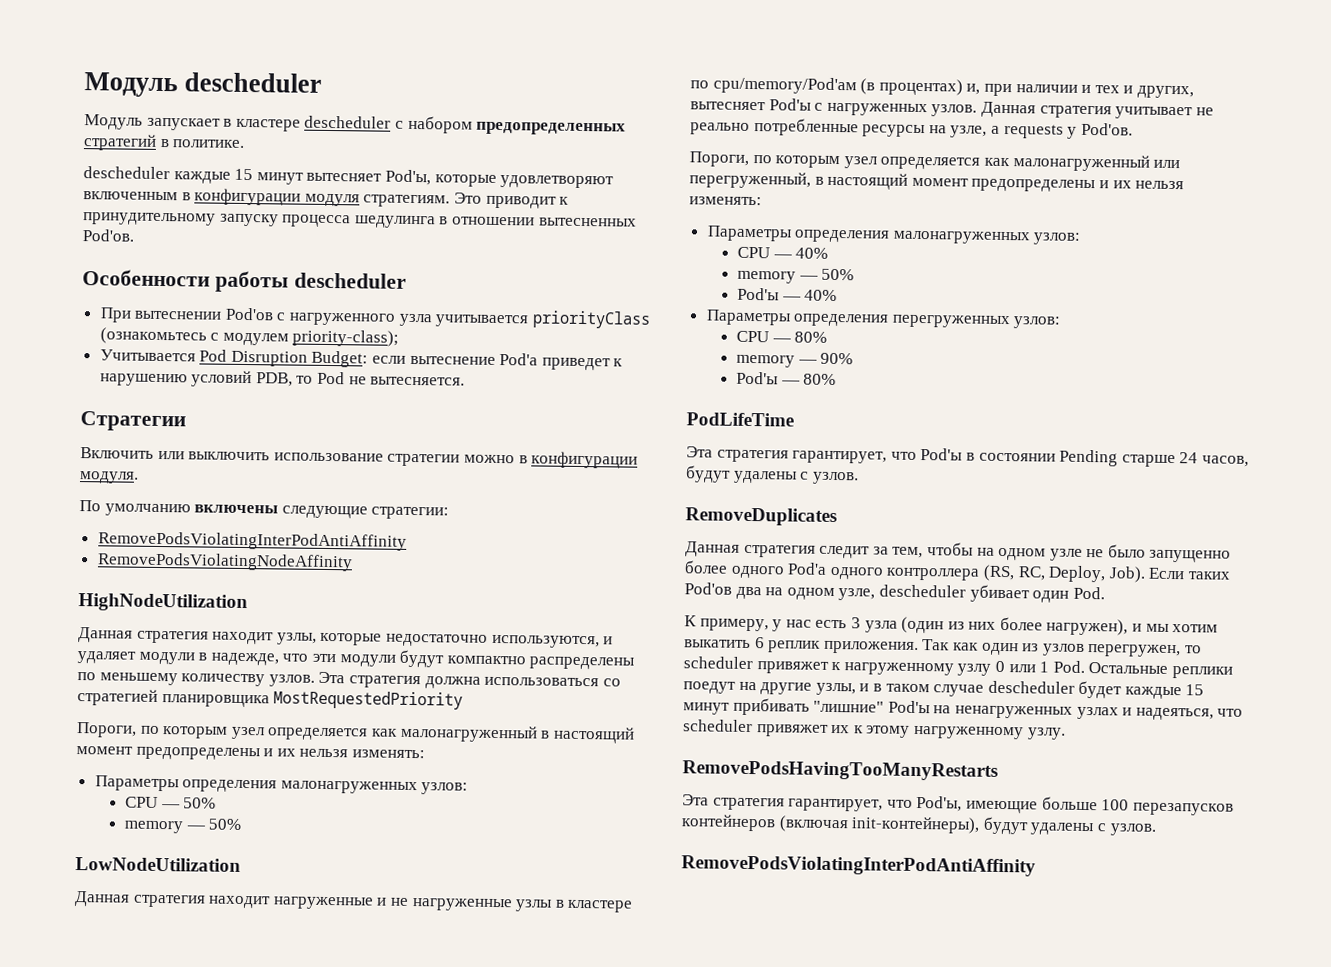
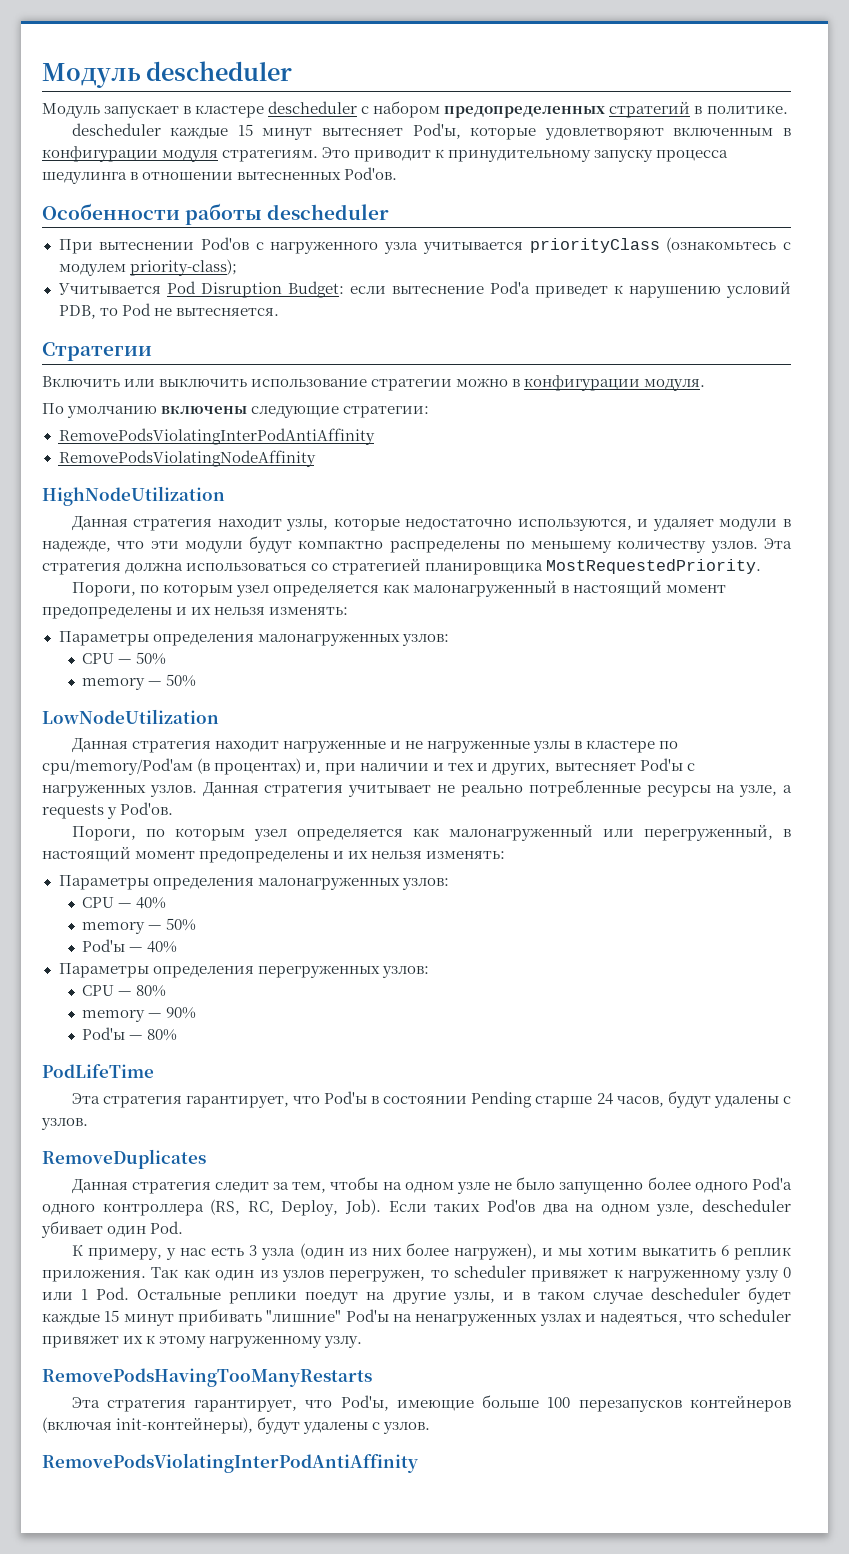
[273,690,464,710] MostRequestedPriority -> [546,559,762,574] MostRequestedPriority.

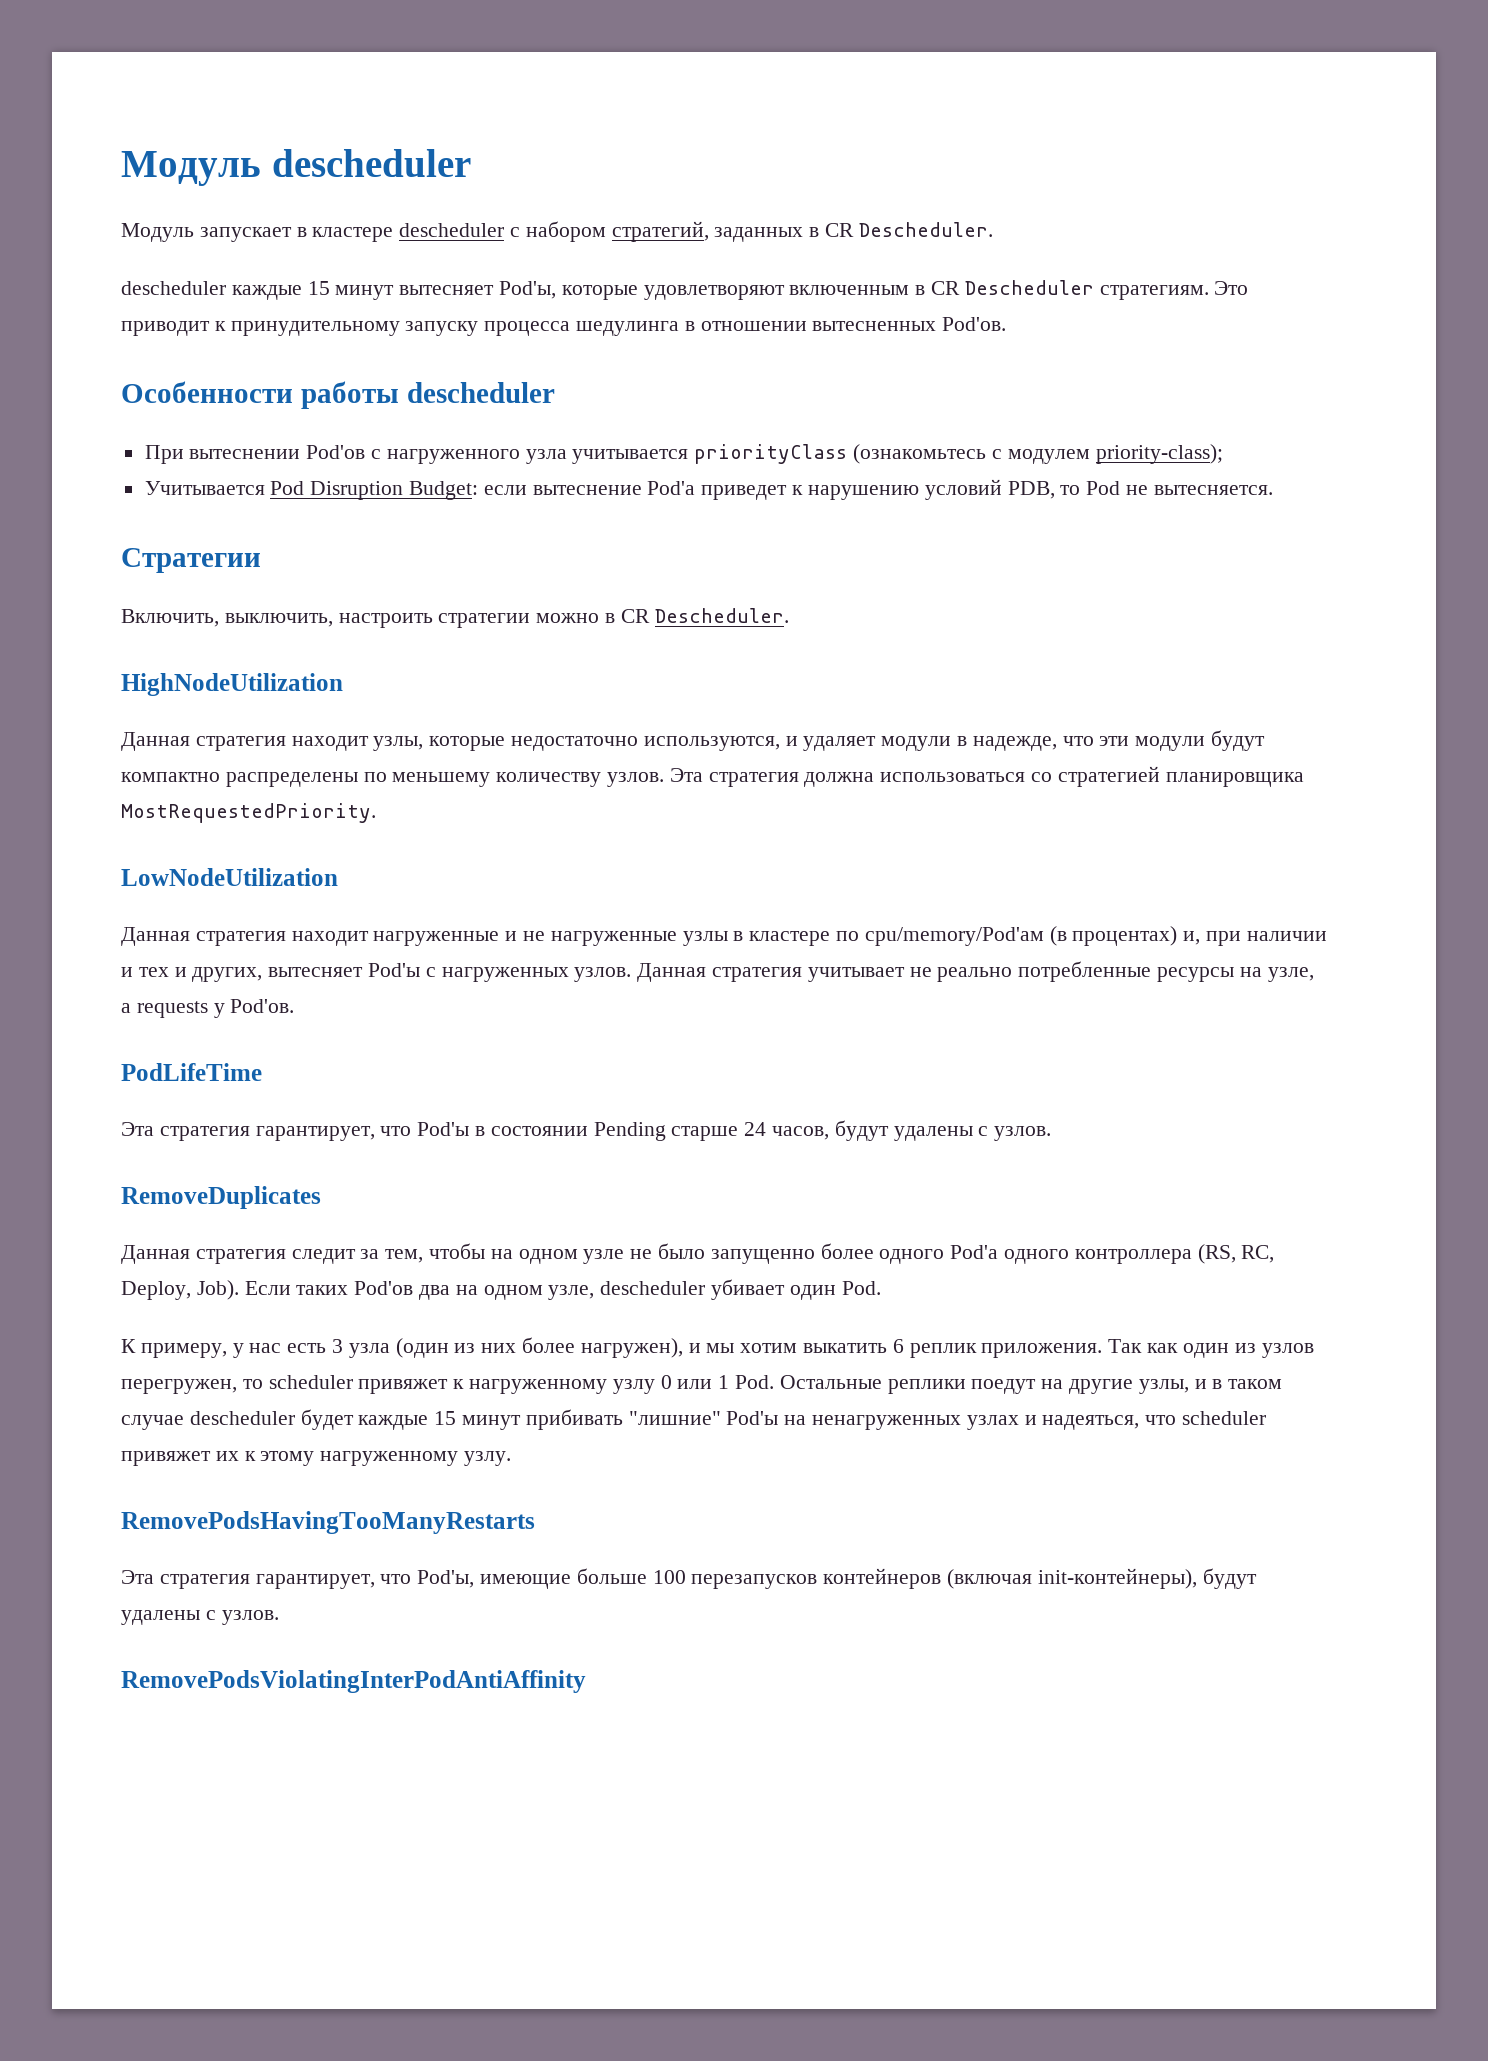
[444,101,788,118] предопределенных стратегий в политике. -> [611,221,993,242] стратегий, заданных в CR Descheduler.
[42,146,219,162] конфигурации модуля -> [931,280,1094,295] CR Descheduler
[42,375,706,391] [42,403,430,418] [58,428,375,445] [58,450,316,467] Включить или выключить использование стратегии можно в конфигурации модуля. // По умолчанию включены следующие стратегии: // RemovePodsViolatingInterPodAntiAffinity // RemovePodsViolatingNodeAffinity -> [121,608,789,628] Включить, выключить, настроить стратегии можно в CR Descheduler.
[71,580,727,597] [42,607,349,619] [58,631,449,646] [82,652,166,665] [82,674,196,690] // Пороги, по которым узел определяется как малонагруженный в настоящий момент предопределены и их нельзя изменять: // Параметры определения малонагруженных узлов: // CPU — 50% // memory — 50% -> (376, 813) none
[71,824,792,841] [42,846,506,863] [58,875,449,890] [82,897,166,909] [82,918,196,934] [82,939,177,953] [58,963,429,978] [82,985,166,997] [82,1007,196,1022] [82,1027,177,1041] // Пороги, по которым узел определяется как малонагруженный или перегруженный, в настоящий момент предопределены и их нельзя изменять: // Параметры определения малонагруженных узлов: // CPU — 40% // memory — 50% // Pod'ы — 40% // Параметры определения перегруженных узлов: // CPU — 80% // memory — 90% // Pod'ы — 80% -> (295, 1006) none

